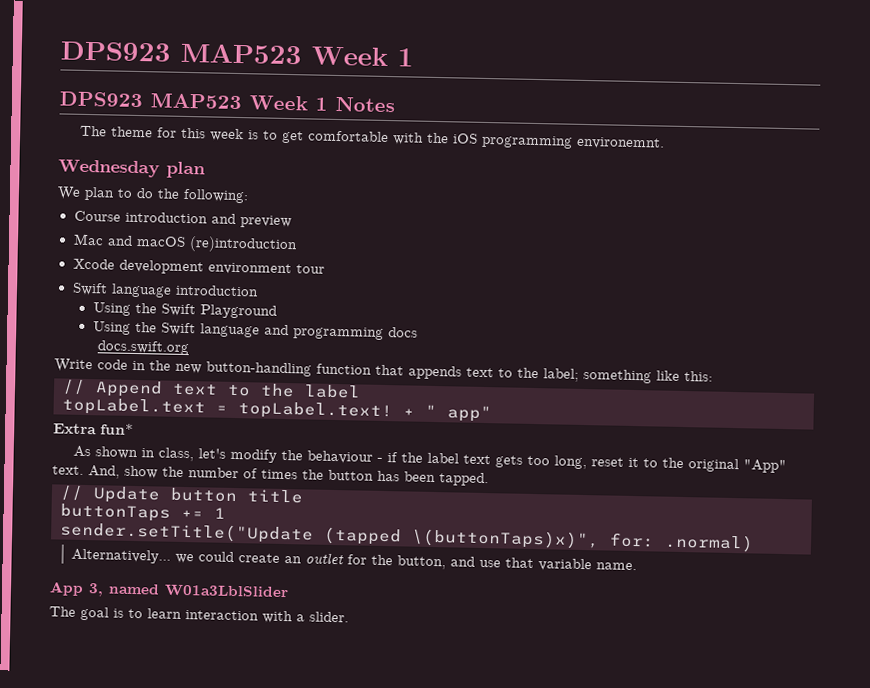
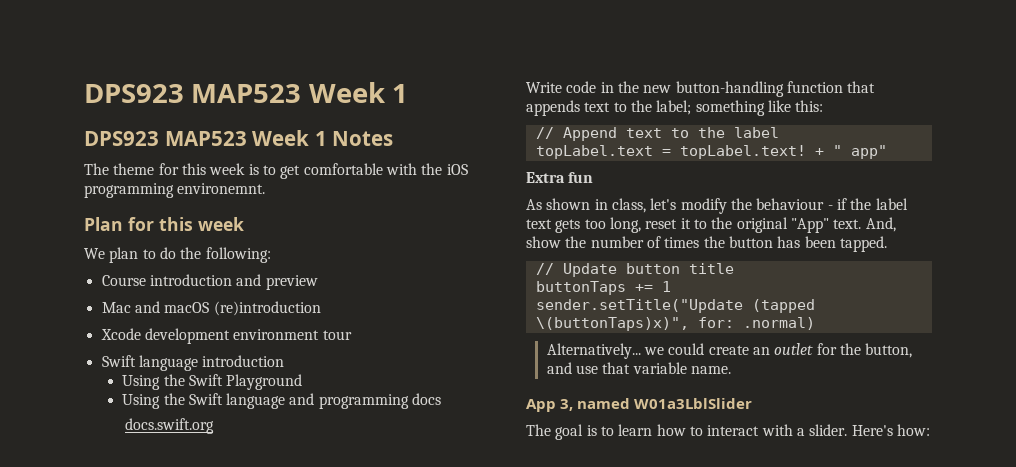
[58,159,206,179] Wednesday plan -> [84,217,244,231] Plan for this week
[100,423,134,435] fun* -> [568,172,594,183] fun
[185,610,259,621] interaction -> [656,424,760,436] how to interact
(349, 617) none -> [851,424,930,436] Here's how:

